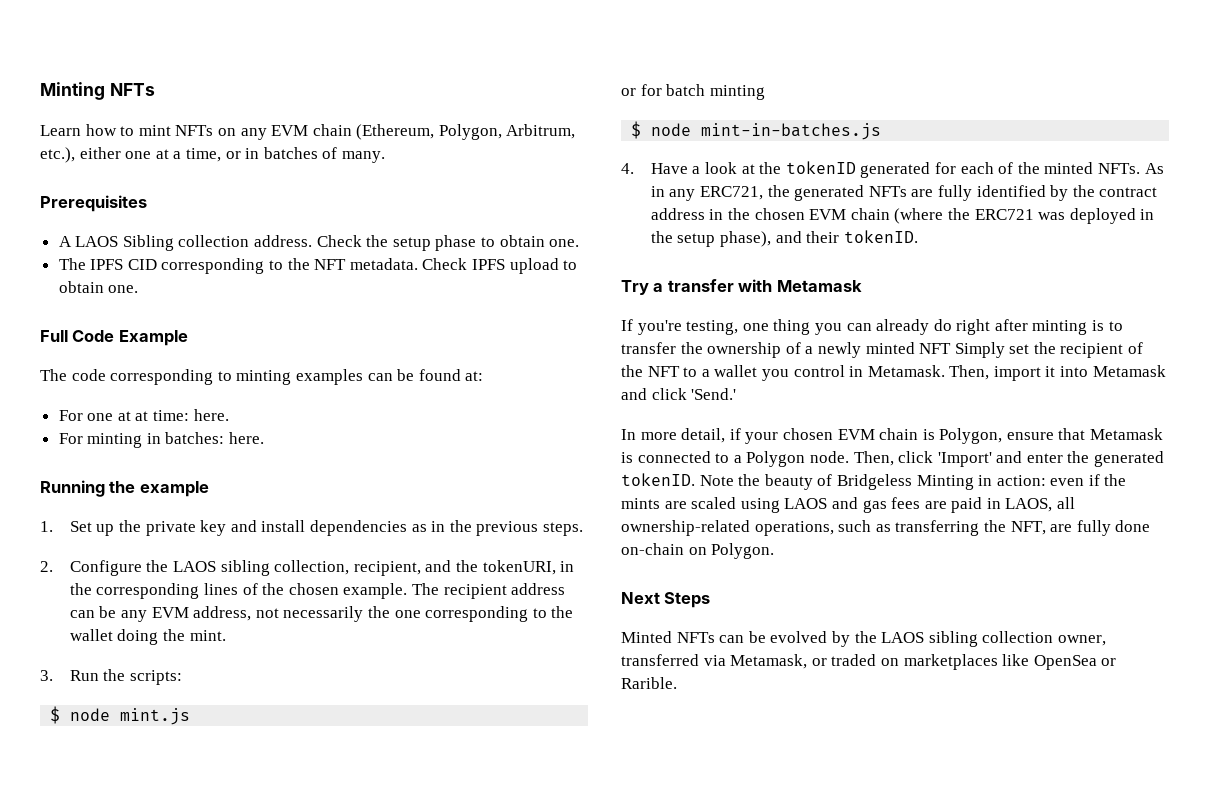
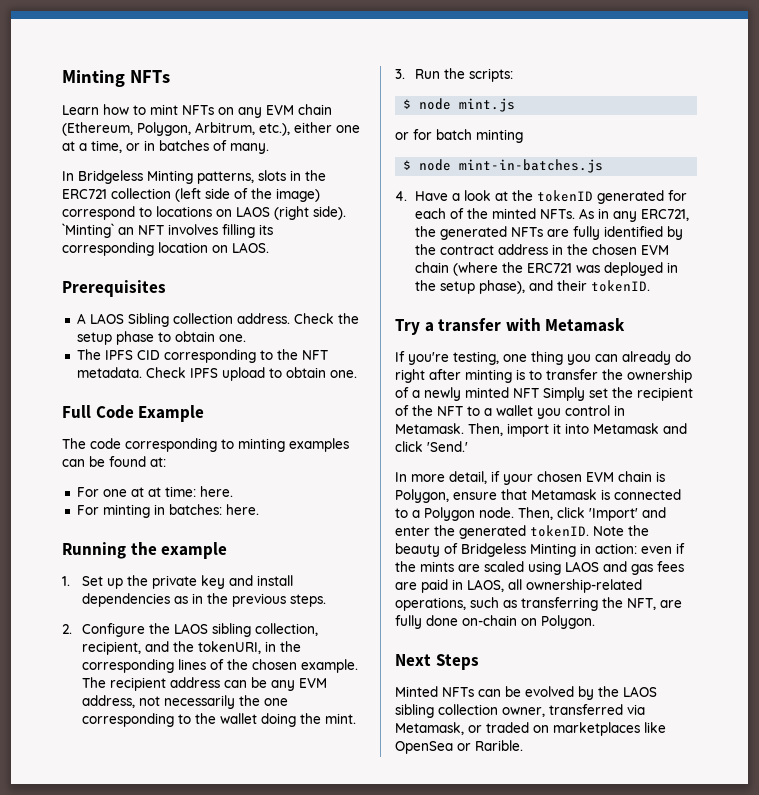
(385, 157) none -> [62,170,326,184] [62,188,320,202] [62,206,346,220] [62,223,273,238] [62,242,269,256] // In Bridgeless Minting patterns, slots in the ERC721 collection (left side of the image) correspond to locations on LAOS (right side). `Minting` an NFT involves filling its corresponding location on LAOS.

